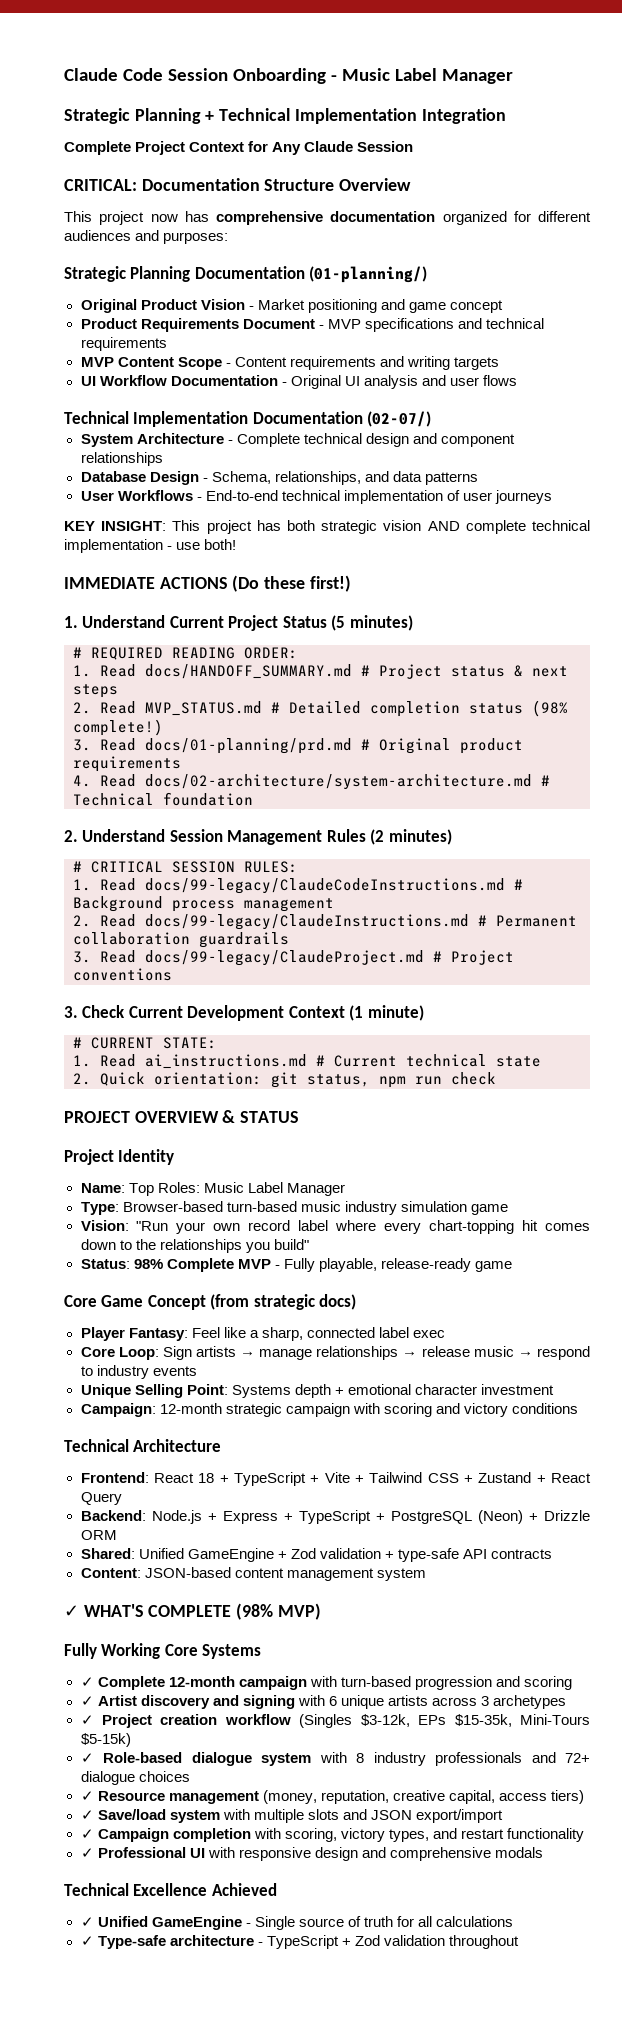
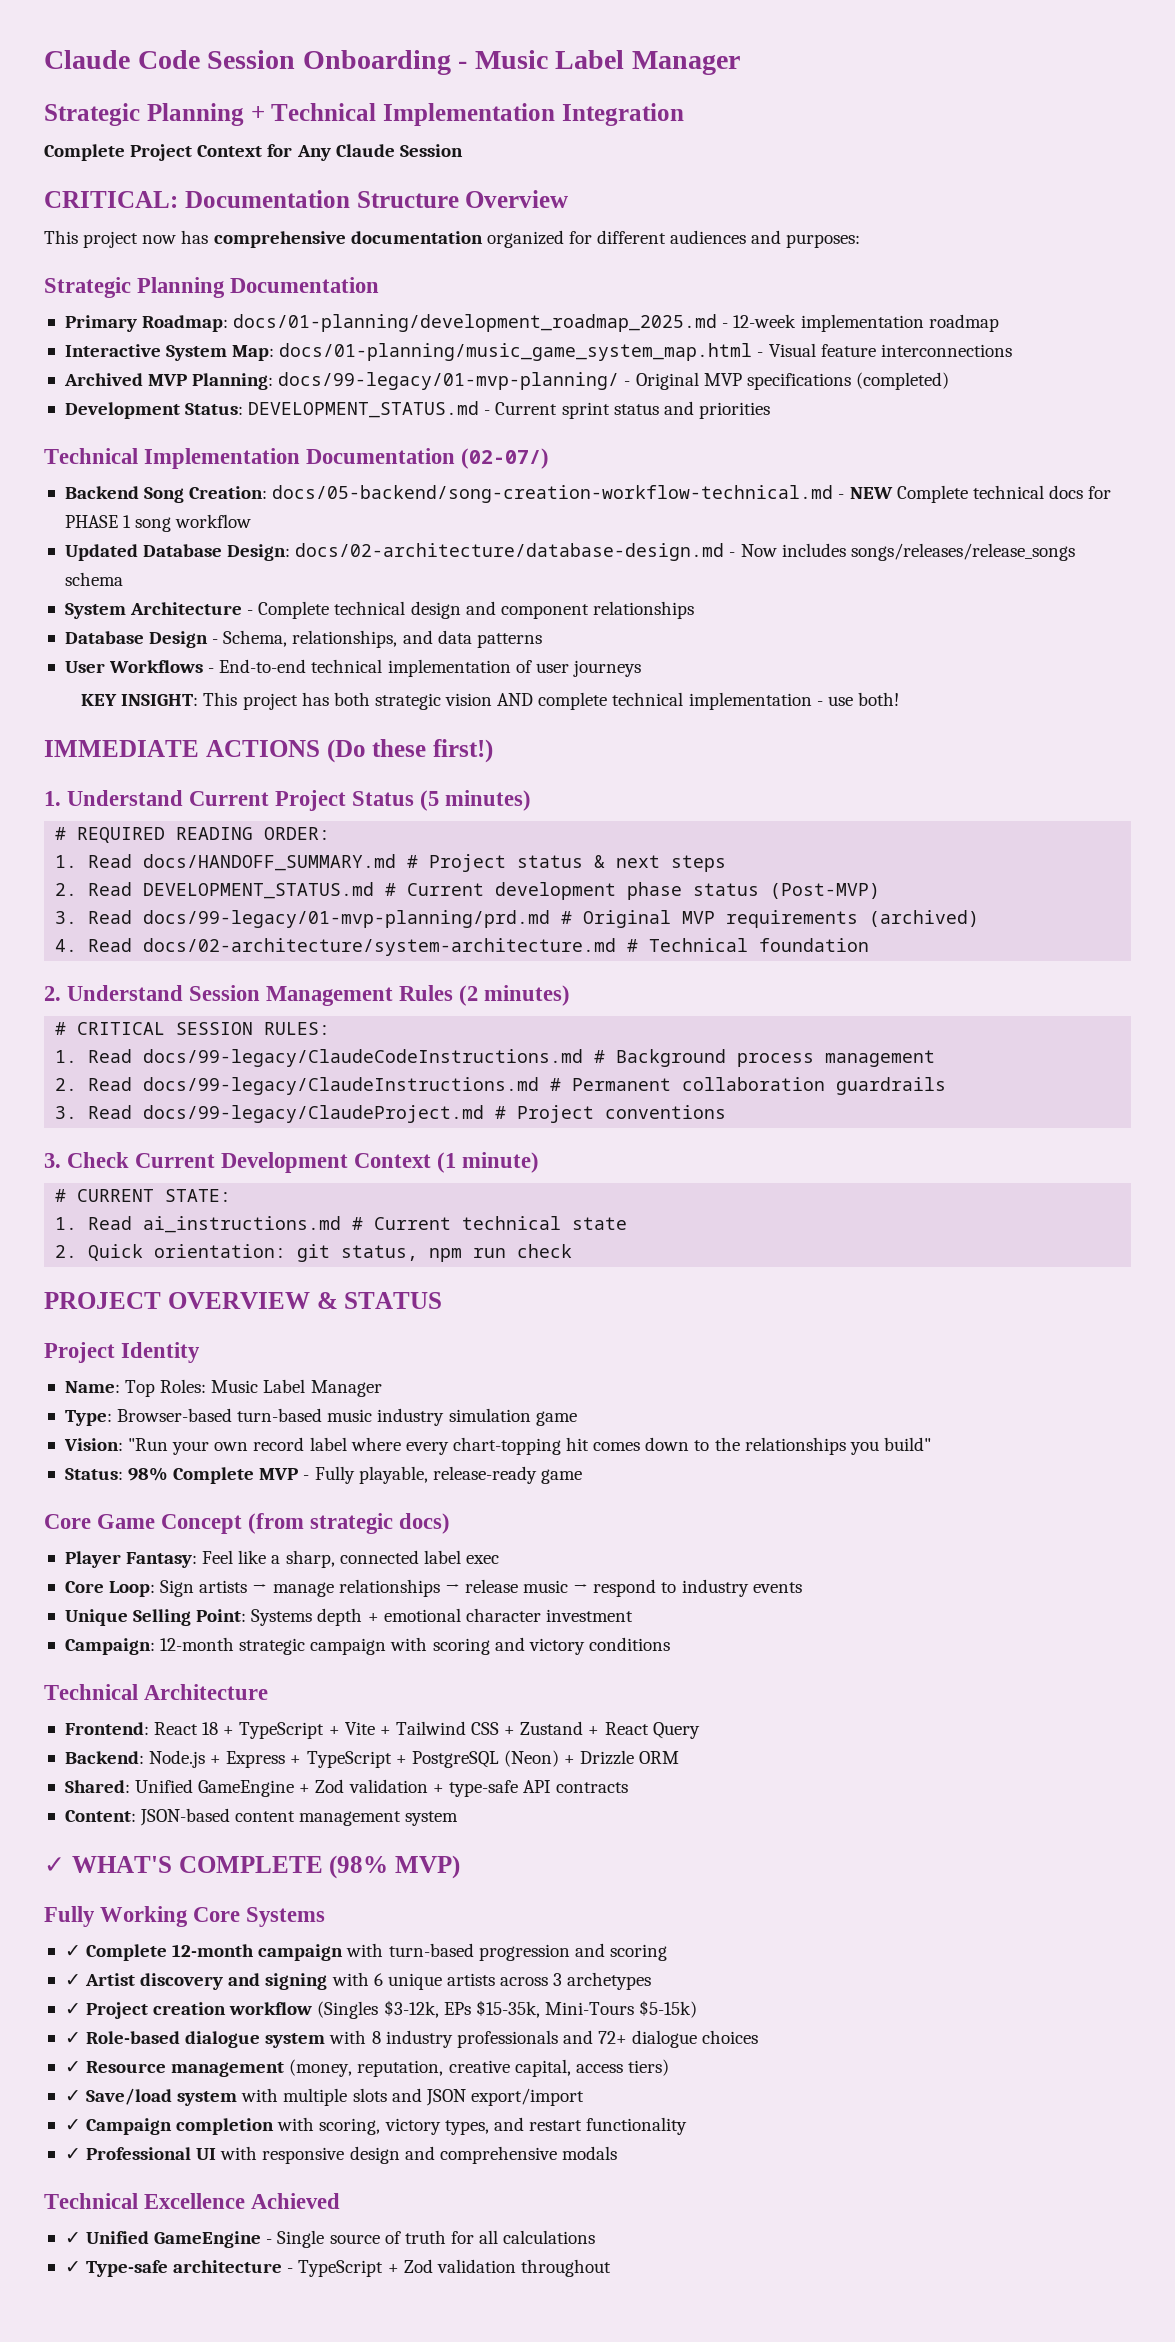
[309,266,428,283] [80,299,503,313] [80,318,544,332] [80,337,167,351] [80,356,499,370] [80,375,517,389] [64,411,432,427] (01-planning/) // Original Product Vision - Market positioning and game concept // Product Requirements Document - MVP specifications and technical requirements // MVP Content Scope - Content requirements and writing targets // UI Workflow Documentation - Original UI analysis and user flows // Technical Implementation Documentation (02-07/) -> [64,314,999,332] [64,343,1012,361] [63,372,949,390] [64,401,770,419] [44,448,550,469] [64,485,1112,503] [64,514,252,532] [64,543,1075,561] [64,572,123,586] // Primary Roadmap: docs/01-planning/development_roadmap_2025.md - 12-week implementation roadmap // Interactive System Map: docs/01-planning/music_game_system_map.html - Visual feature interconnections // Archived MVP Planning: docs/99-legacy/01-mvp-planning/ - Original MVP specifications (completed) // Development Status: DEVELOPMENT_STATUS.md - Current sprint status and priorities // Technical Implementation Documentation (02-07/) // Backend Song Creation: docs/05-backend/song-creation-workflow-technical.md - NEW Complete technical docs for PHASE 1 song workflow // Updated Database Design: docs/02-architecture/database-design.md - Now includes songs/releases/release_songs schema
[145,700,568,717] [73,719,163,736] [73,738,352,754] MVP_STATUS.md # Detailed completion status (98% complete!) // 3. Read docs/01-planning/prd.md -> [143,882,881,900] [55,910,551,928] DEVELOPMENT_STATUS.md # Current development phase status (Post-MVP) // 3. Read docs/99-legacy/01-mvp-planning/prd.md
[460,738,523,754] [73,756,181,772] product requirements -> [682,910,980,928] MVP requirements (archived)

